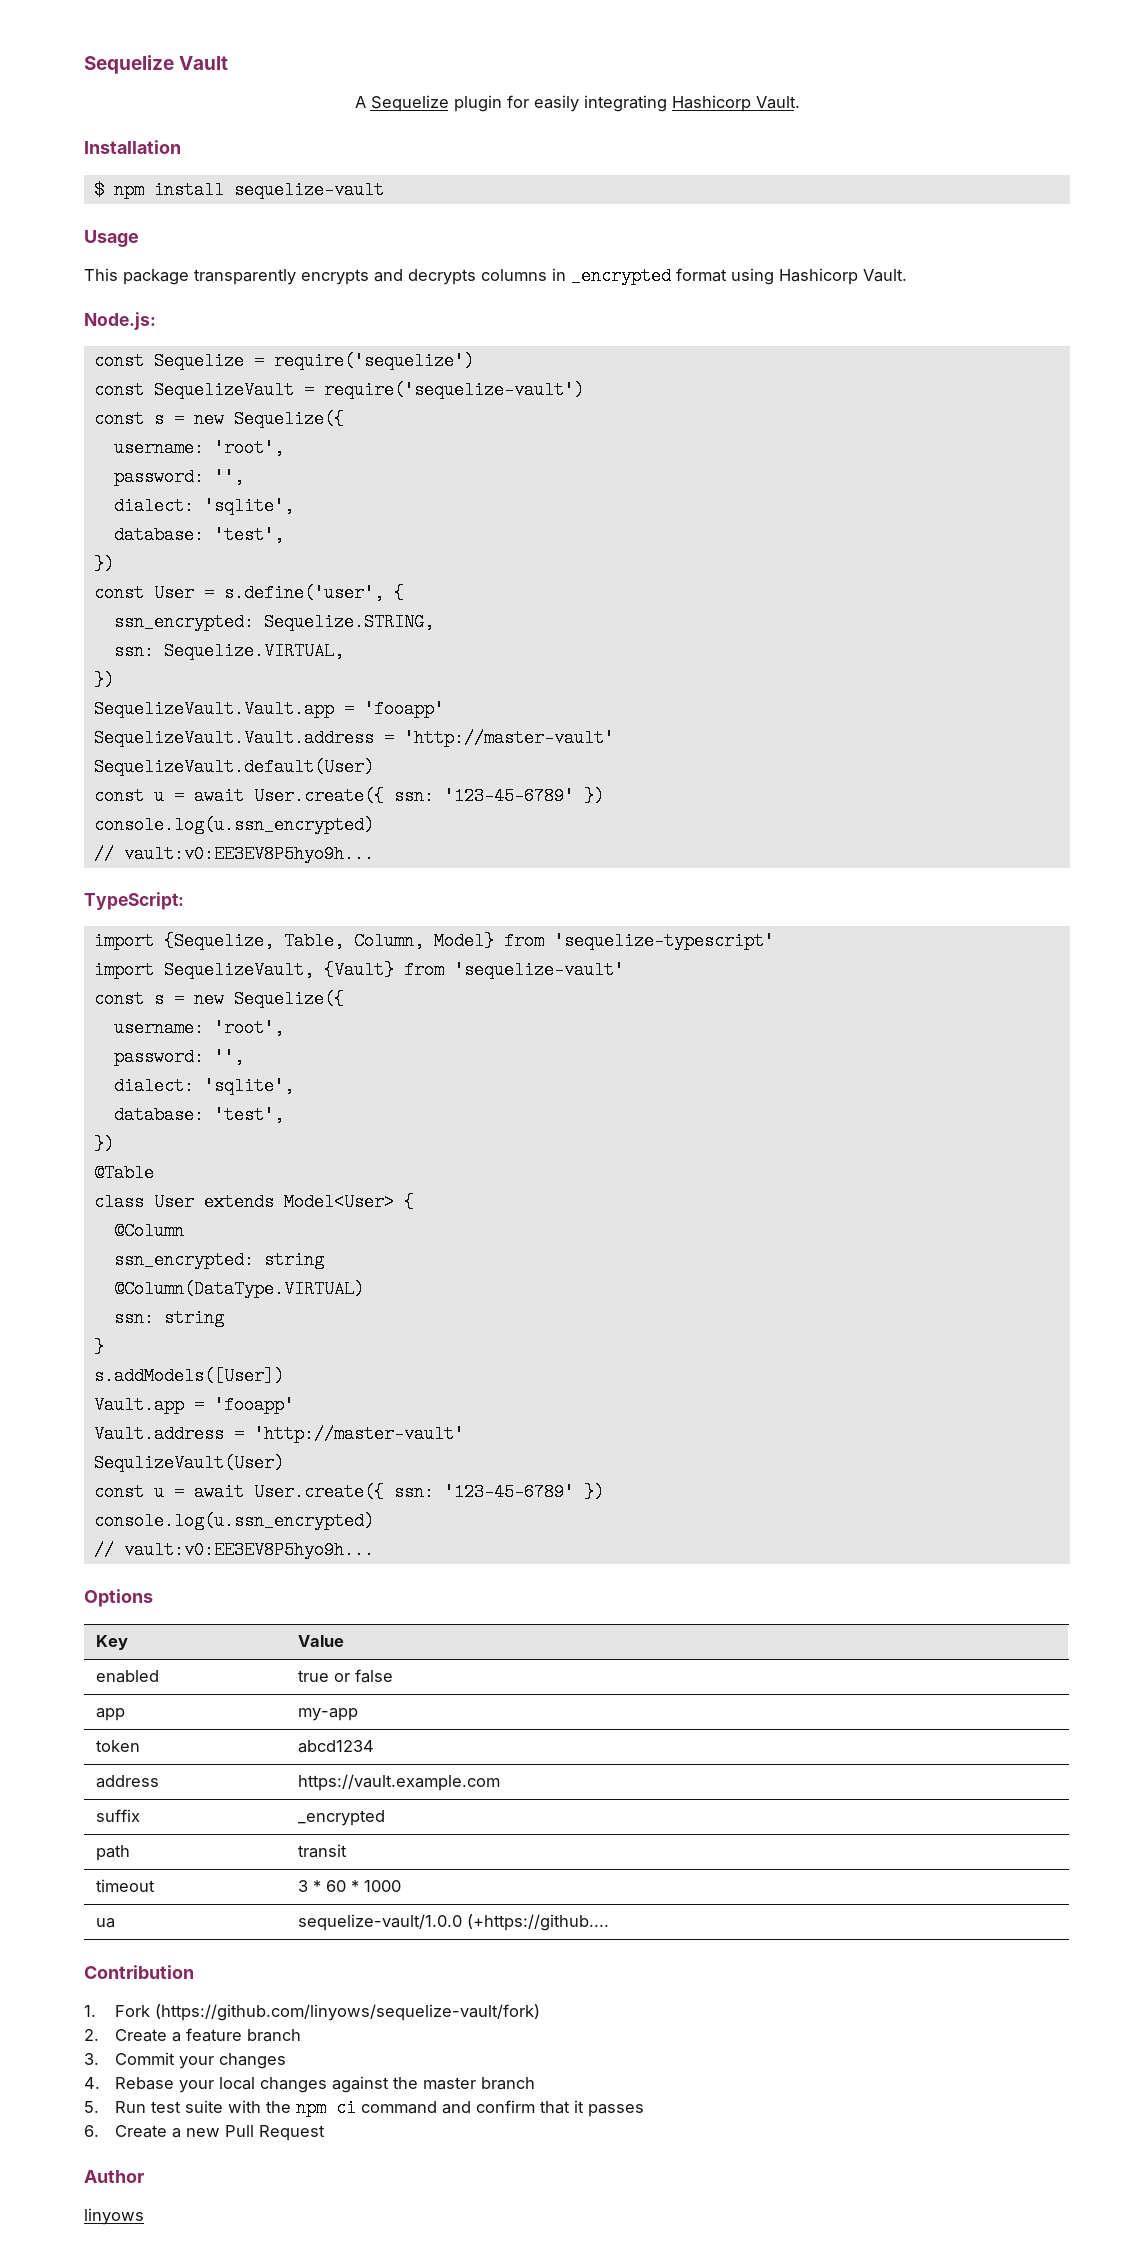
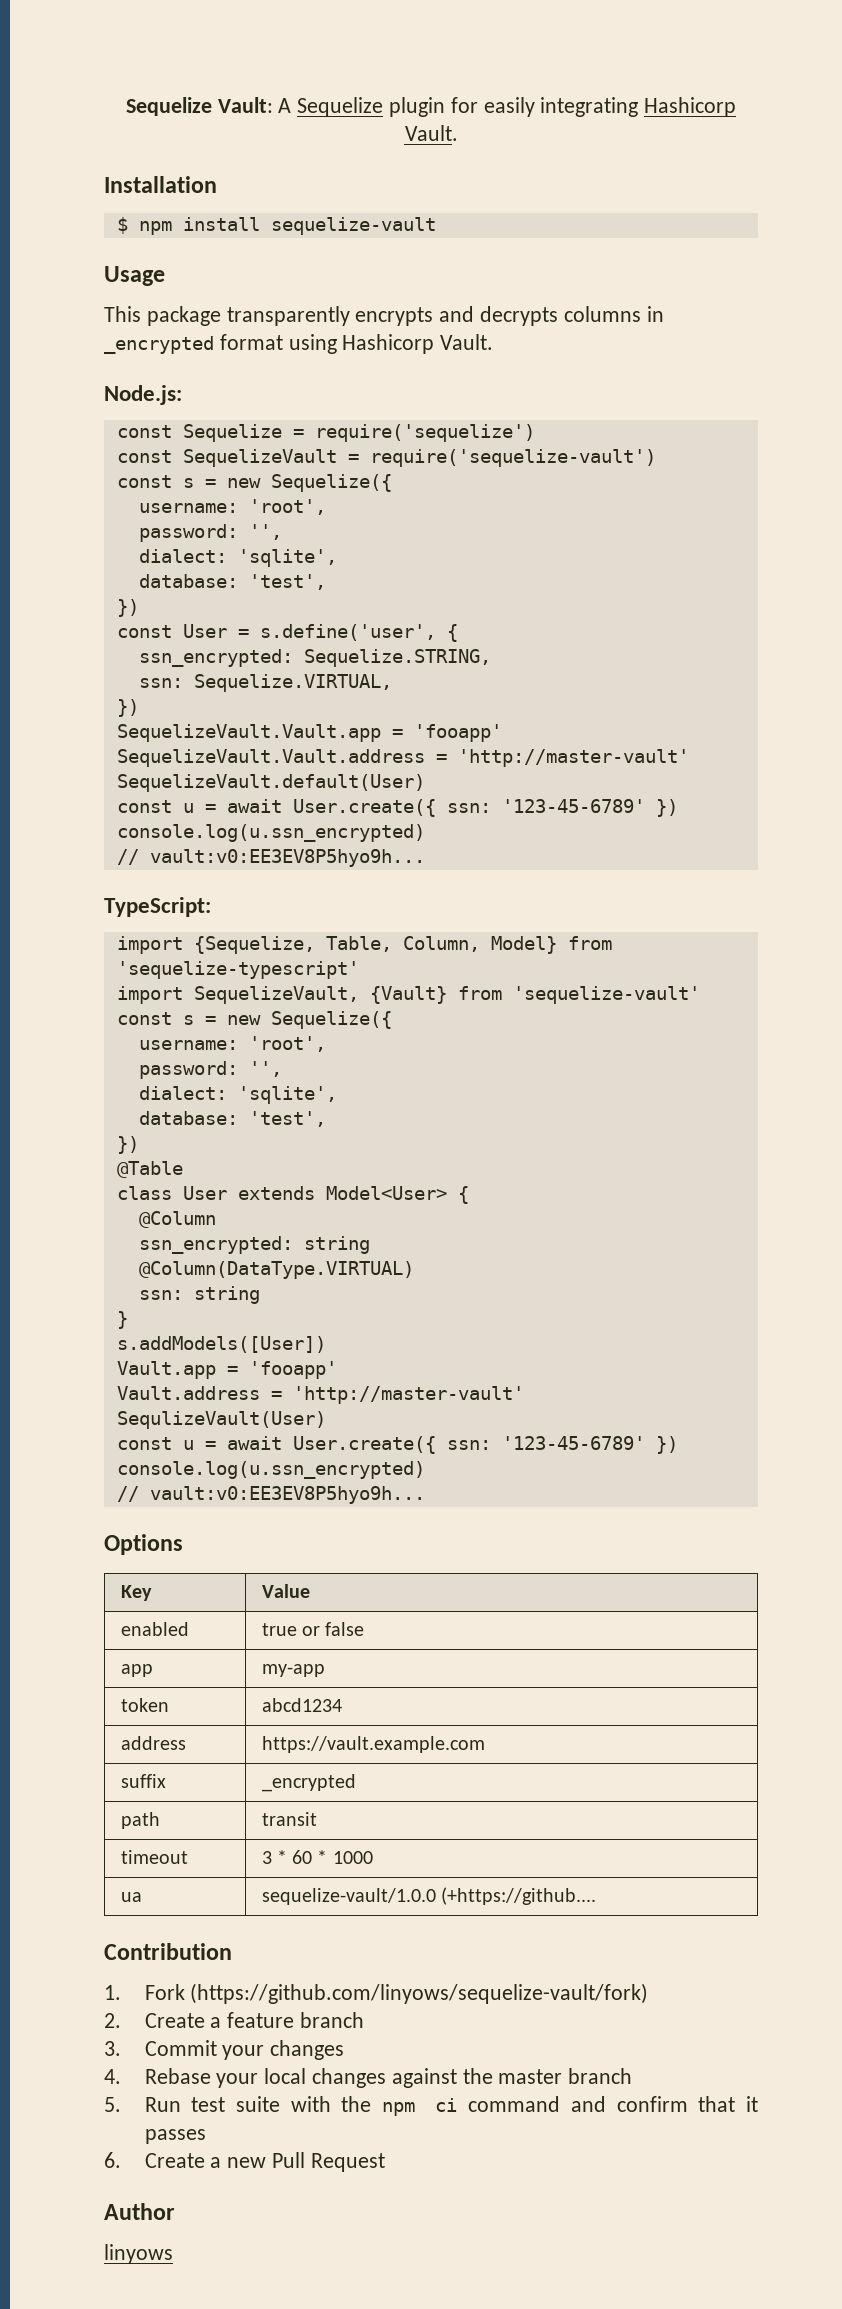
[84,55,229,74] Sequelize Vault // -> [125,97,273,116] Sequelize Vault:

